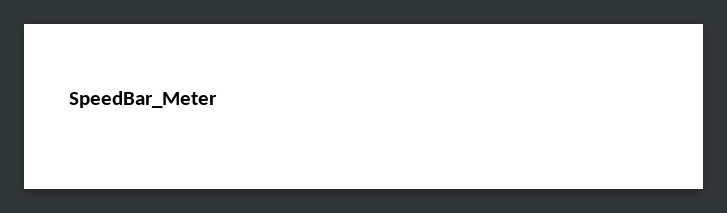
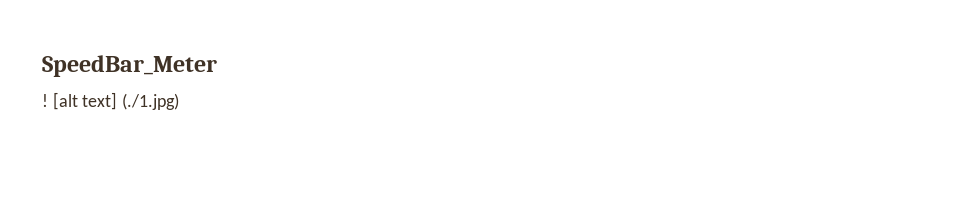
(217, 99) none -> [42,92,180,110] // ! [alt text] (./1.jpg)

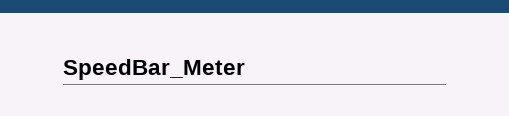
[42,92,180,110] // ! [alt text] (./1.jpg) -> (245, 69) none

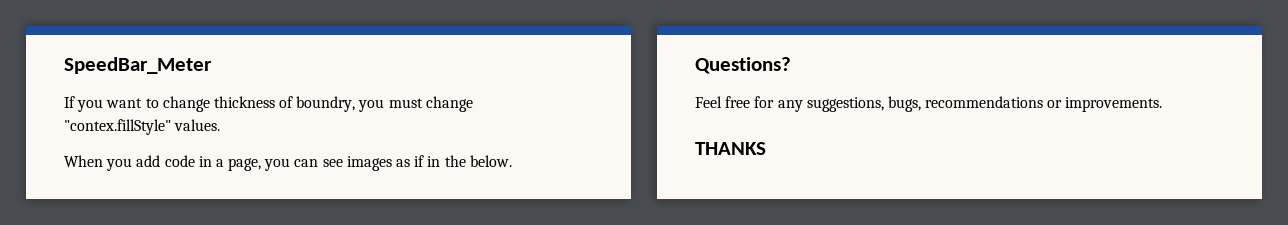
(245, 69) none -> [64,96,473,112] [64,119,221,135] [64,155,512,171] [695,57,791,74] [695,96,1163,112] [695,142,766,155] // If you want to change thickness of boundry, you must change "contex.fillStyle" values. // When you add code in a page, you can see images as if in the below. // Questions? // Feel free for any suggestions, bugs, recommendations or improvements. // THANKS

